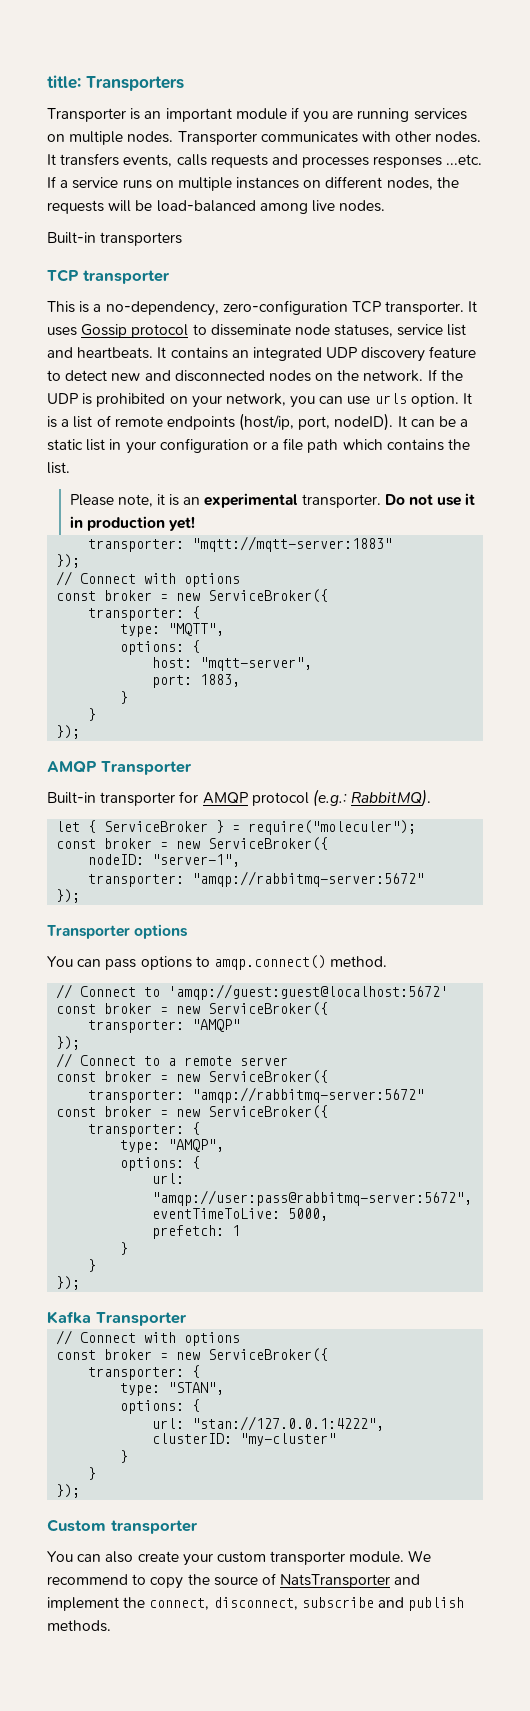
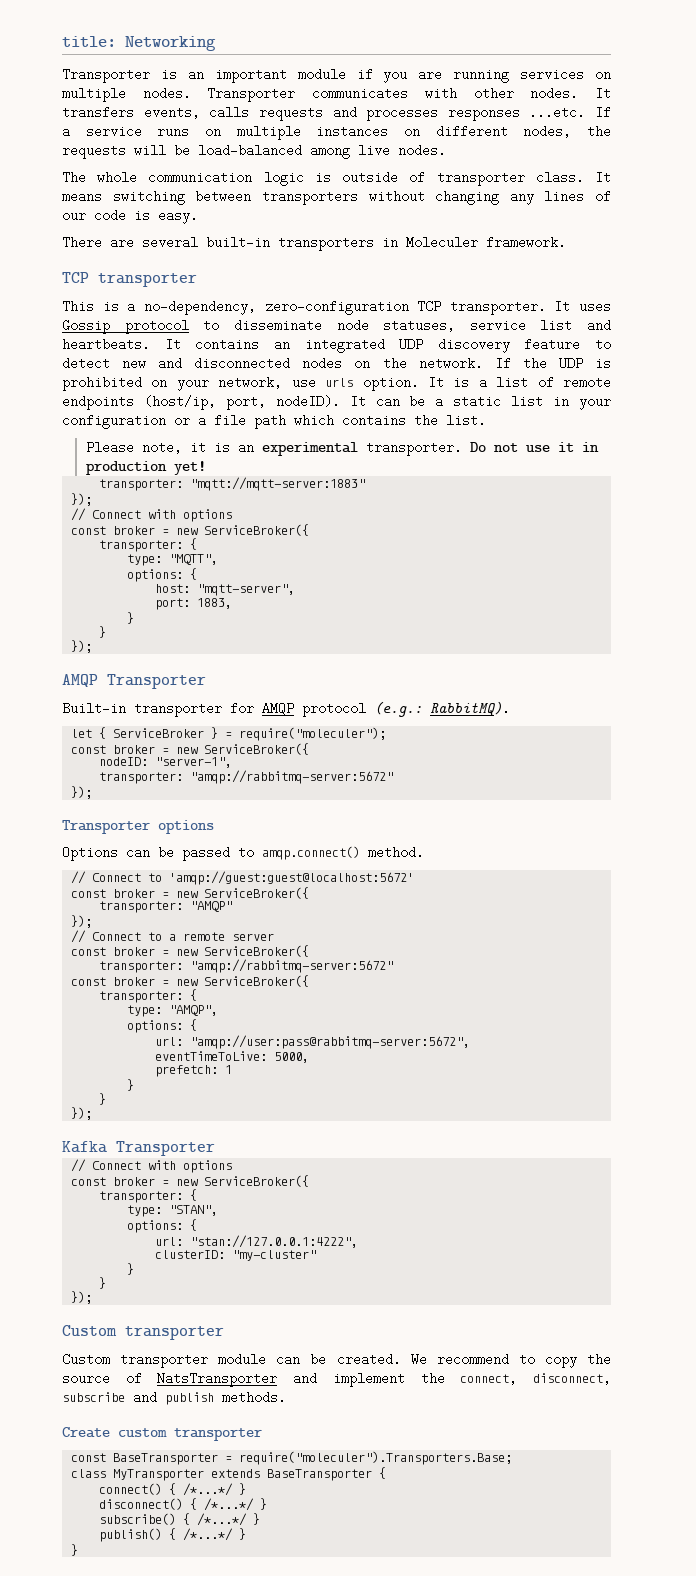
[86,76,184,91] Transporters -> [125,36,216,51] Networking
[47,232,183,246] Built-in transporters -> [62,171,611,186] [62,190,611,205] [62,209,198,224] [62,236,566,251] The whole communication logic is outside of transporter class. It means switching between transporters without changing any lines of our code is easy. // There are several built-in transporters in Moleculer framework.
[290,396,344,408] you can -> (283, 382) none
[47,956,192,970] You can pass options -> [62,846,230,861] Options can be passed
[47,1551,405,1566] You can also create your custom transporter module. -> [62,1353,401,1368] Custom transporter module can be created.
(111, 1626) none -> [62,1427,262,1441] [71,1451,513,1465] [71,1467,387,1481] [99,1483,247,1496] [99,1498,268,1511] [99,1513,261,1526] [99,1528,247,1542] [71,1544,79,1556] // Create custom transporter // const BaseTransporter = require("moleculer").Transporters.Base; // class MyTransporter extends BaseTransporter { // connect() { /*...*/ } // disconnect() { /*...*/ } // subscribe() { /*...*/ } // publish() { /*...*/ } // }

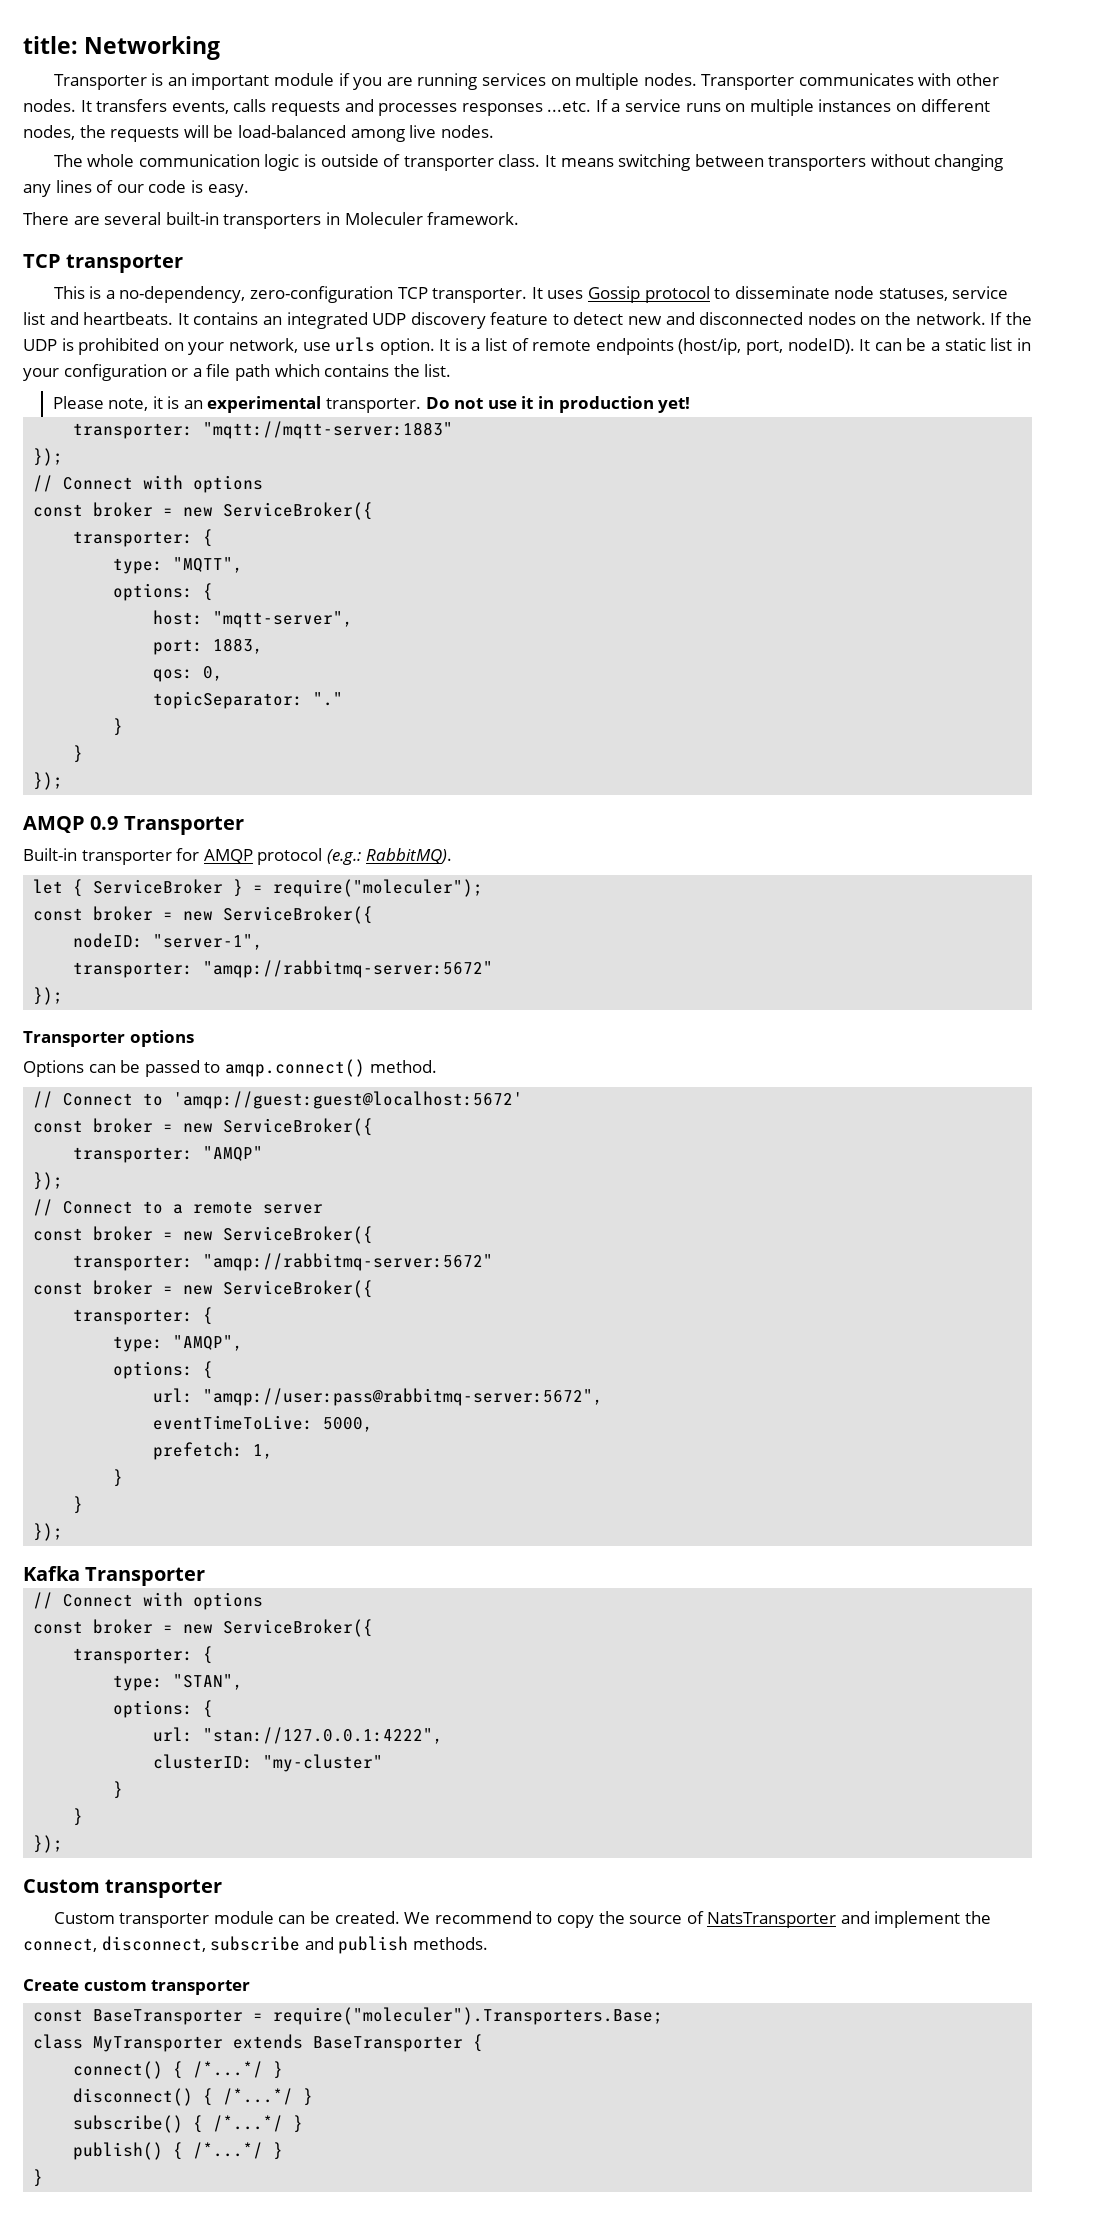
(233, 603) none -> [153,666,224,682] [153,691,344,709] // qos: 0, // topicSeparator: "."
(98, 680) none -> [90,816,119,830] 0.9
[225,1065,233,1074] 1 -> [253,1444,274,1459] 1,

